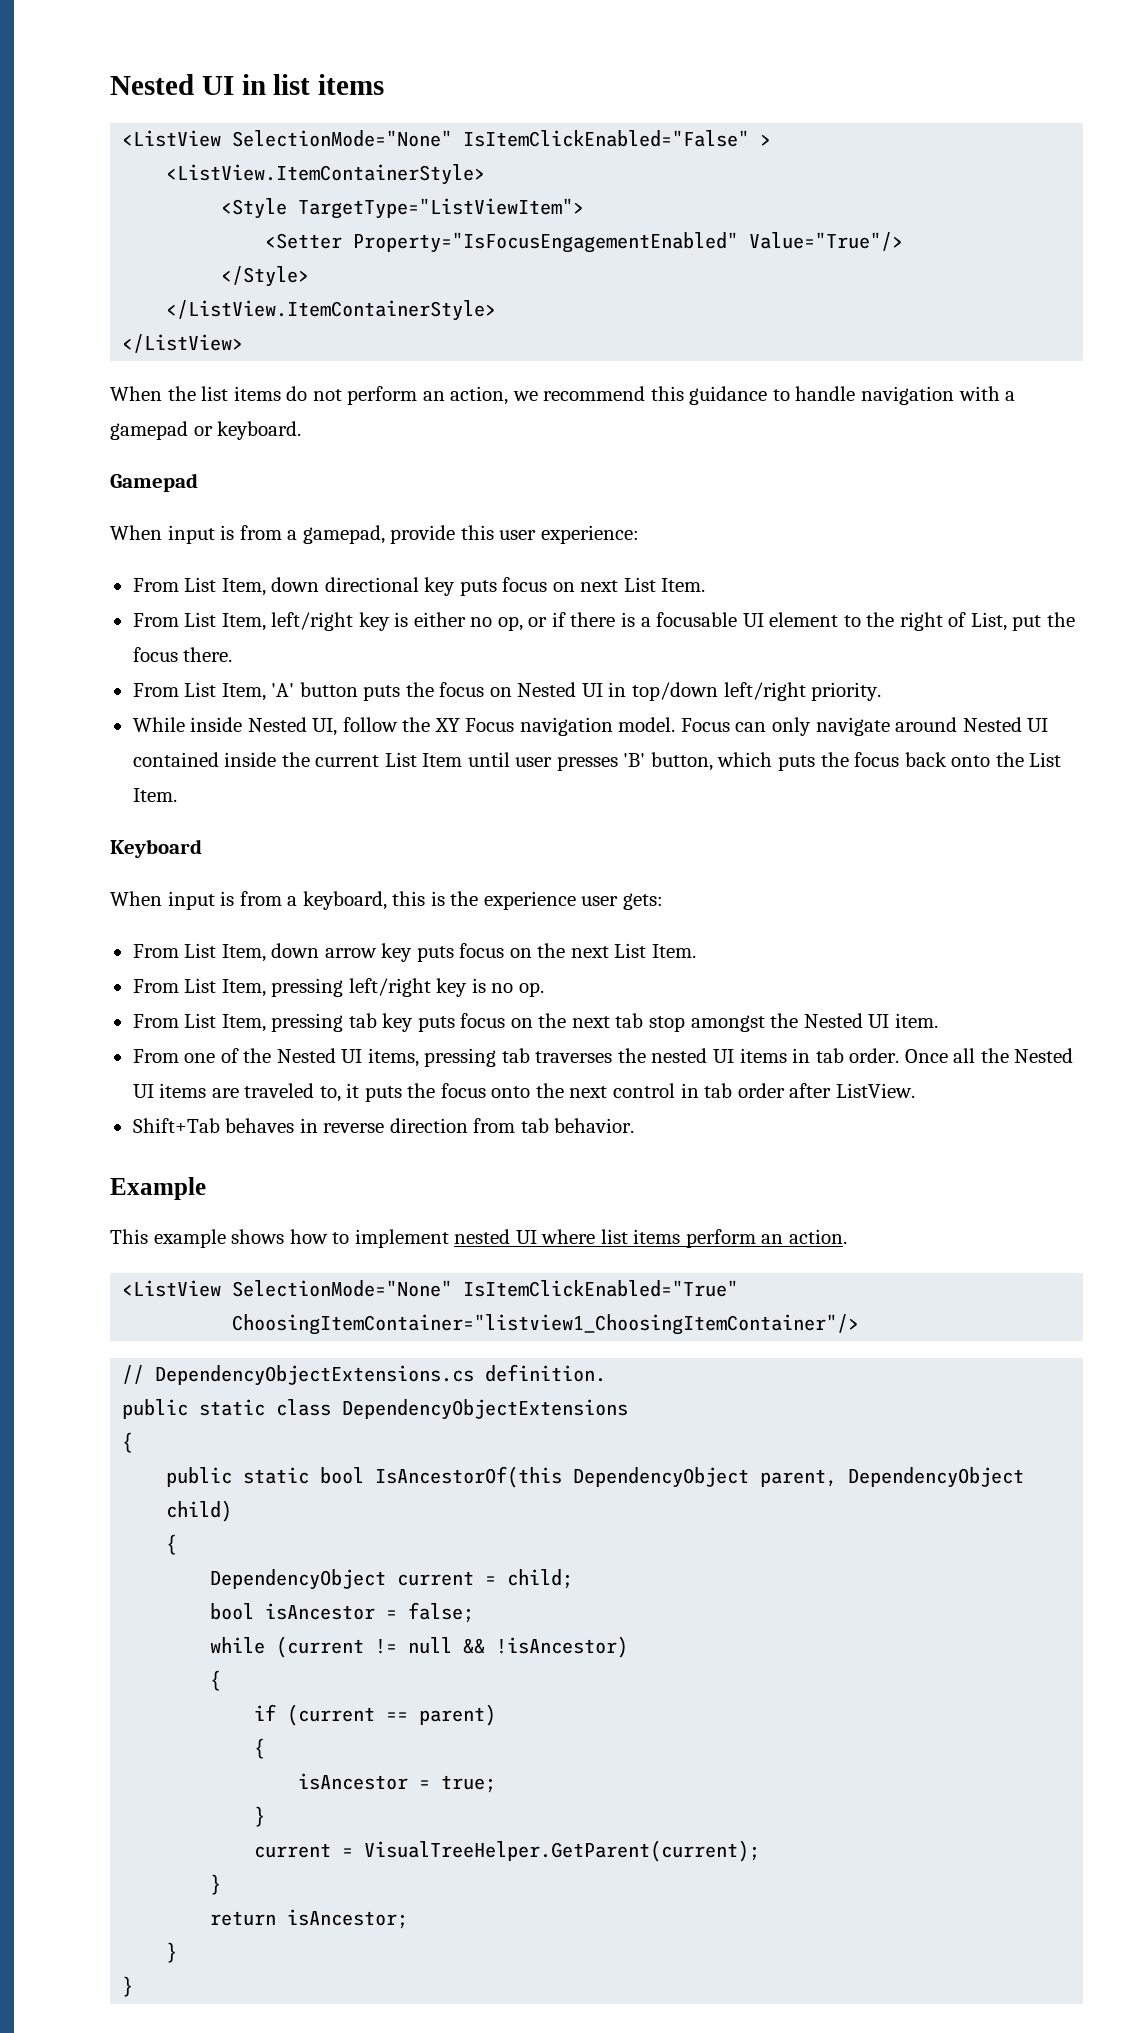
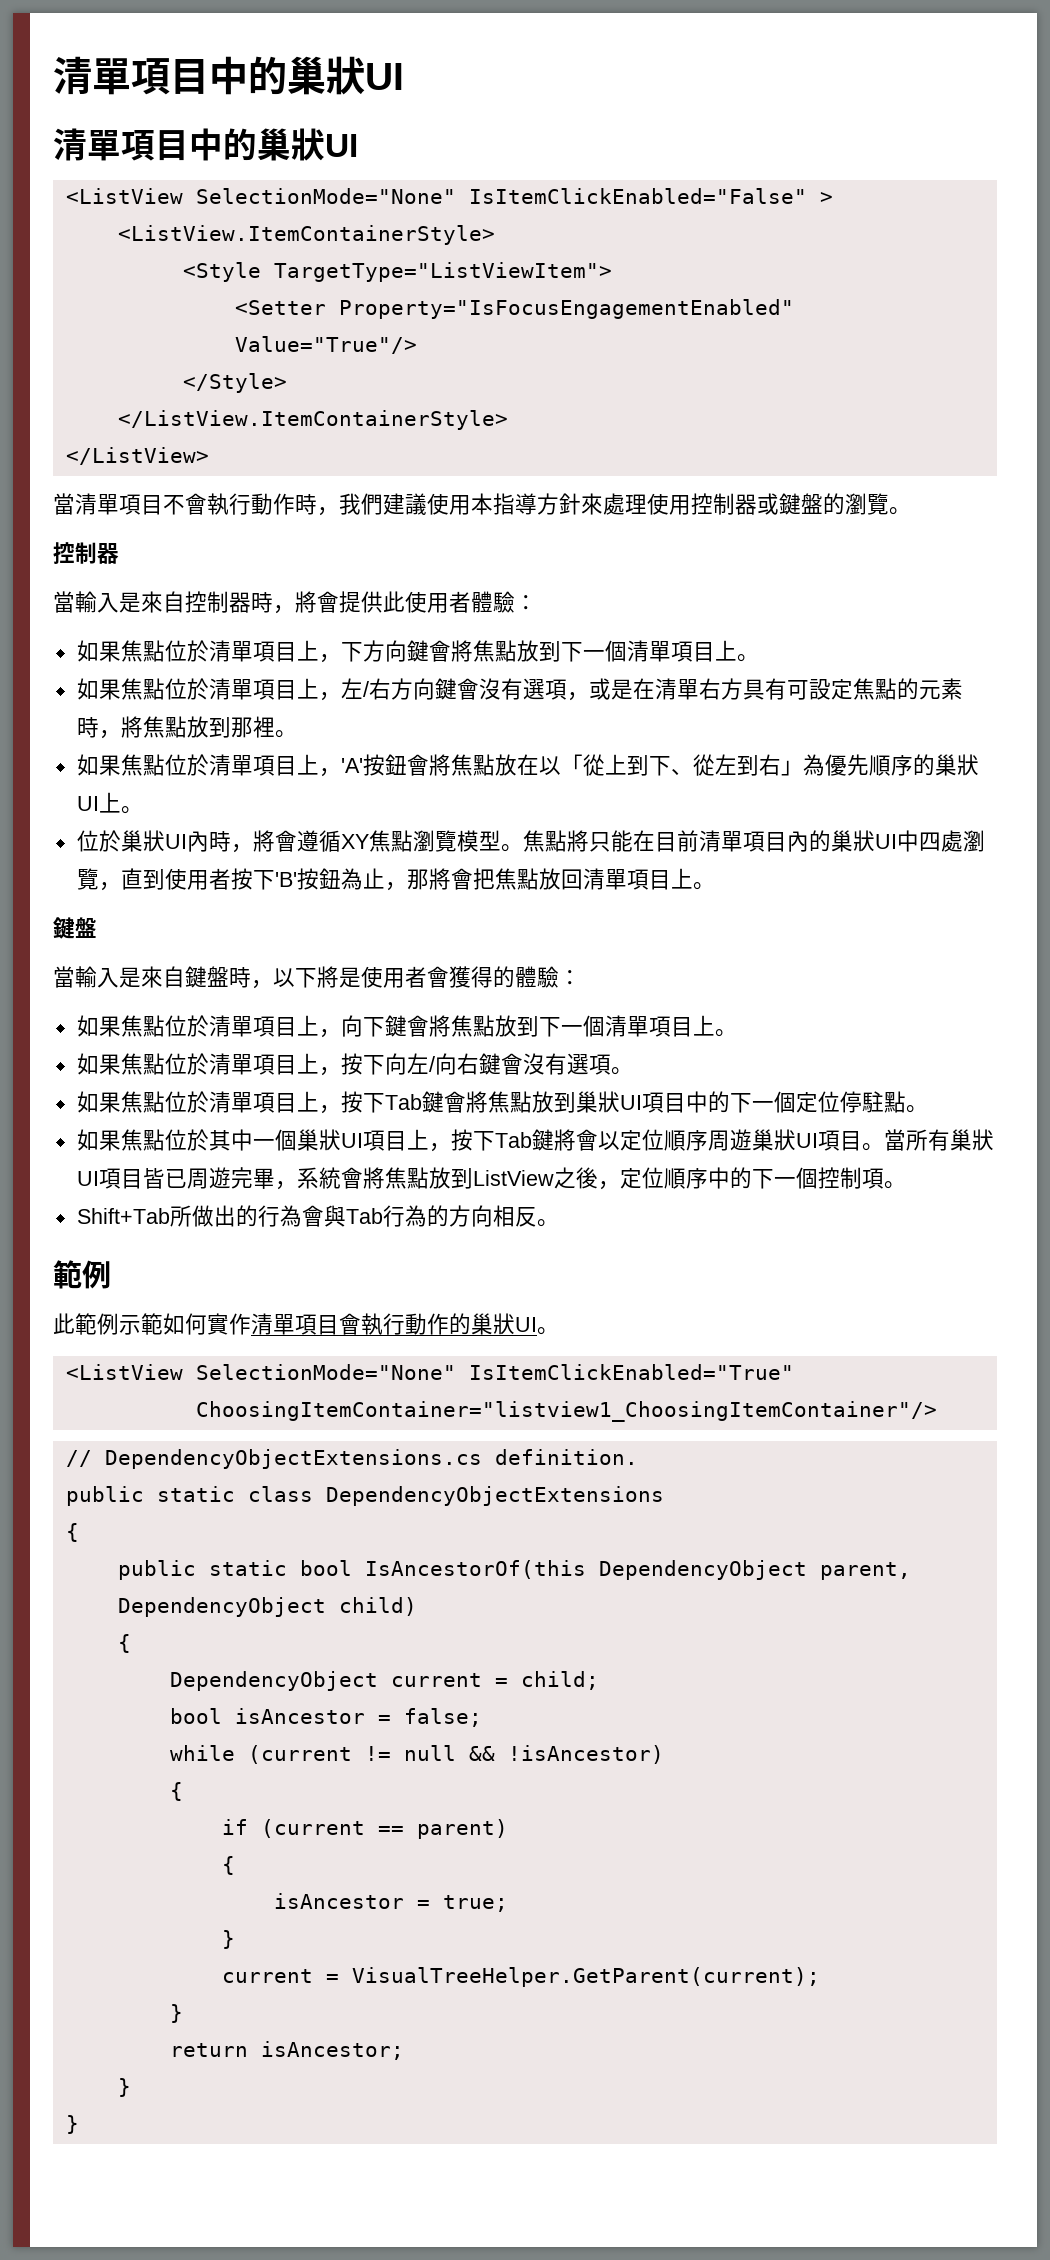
[110,74,385,95] Nested UI in list items -> [53,56,404,95] [53,128,358,161] 清單項目中的巢狀UI // 清單項目中的巢狀UI
[110,386,1016,405] [110,421,302,440] [110,473,198,492] [110,525,639,544] [132,577,706,596] [132,612,1075,631] [132,647,233,662] [132,682,882,701] [132,717,1049,736] [132,752,1062,771] [132,788,177,802] [110,839,202,858] [110,891,663,910] [132,943,696,962] [132,978,544,997] [132,1013,938,1032] [132,1048,1074,1067] [132,1083,915,1102] [132,1118,635,1133] [110,1177,206,1200] [110,1229,847,1248] When the list items do not perform an action, we recommend this guidance to handle navigation with a gamepad or keyboard. // Gamepad // When input is from a gamepad, provide this user experience: // From List Item, down directional key puts focus on next List Item. // From List Item, left/right key is either no op, or if there is a focusable UI element to the right of List, put the focus there. // From List Item, 'A' button puts the focus on Nested UI in top/down left/right priority. // While inside Nested UI, follow the XY Focus navigation model. Focus can only navigate around Nested UI contained inside the current List Item until user presses 'B' button, which puts the focus back onto the List Item. // Keyboard // When input is from a keyboard, this is the experience user gets: // From List Item, down arrow key puts focus on the next List Item. // From List Item, pressing left/right key is no op. // From List Item, pressing tab key puts focus on the next tab stop amongst the Nested UI item. // From one of the Nested UI items, pressing tab traverses the nested UI items in tab order. Once all the Nested UI items are traveled to, it puts the focus onto the next control in tab order after ListView. // Shift+Tab behaves in reverse direction from tab behavior. // Example // This example shows how to implement nested UI where list items perform an action. -> [53,493,911,516] [53,542,119,564] [53,591,537,614] [76,640,759,663] [76,678,963,701] [76,716,297,739] [76,754,979,777] [76,792,143,814] [76,830,985,853] [76,868,715,891] [53,917,97,939] [53,966,581,989] [76,1015,737,1038] [76,1053,633,1076] [76,1091,928,1114] [76,1129,994,1152] [76,1167,906,1190] [76,1205,559,1227] [53,1260,111,1289] [53,1313,559,1335] 當清單項目不會執行動作時，我們建議使用本指導方針來處理使用控制器或鍵盤的瀏覽。 // 控制器 // 當輸入是來自控制器時，將會提供此使用者體驗： // 如果焦點位於清單項目上，下方向鍵會將焦點放到下一個清單項目上。 // 如果焦點位於清單項目上，左/右方向鍵會沒有選項，或是在清單右方具有可設定焦點的元素時，將焦點放到那裡。 // 如果焦點位於清單項目上，'A'按鈕會將焦點放在以「從上到下、從左到右」為優先順序的巢狀UI上。 // 位於巢狀UI內時，將會遵循XY焦點瀏覽模型。焦點將只能在目前清單項目內的巢狀UI中四處瀏覽，直到使用者按下'B'按鈕為止，那將會把焦點放回清單項目上。 // 鍵盤 // 當輸入是來自鍵盤時，以下將是使用者會獲得的體驗： // 如果焦點位於清單項目上，向下鍵會將焦點放到下一個清單項目上。 // 如果焦點位於清單項目上，按下向左/向右鍵會沒有選項。 // 如果焦點位於清單項目上，按下Tab鍵會將焦點放到巢狀UI項目中的下一個定位停駐點。 // 如果焦點位於其中一個巢狀UI項目上，按下Tab鍵將會以定位順序周遊巢狀UI項目。當所有巢狀UI項目皆已周遊完畢，系統會將焦點放到ListView之後，定位順序中的下一個控制項。 // Shift+Tab所做出的行為會與Tab行為的方向相反。 // 範例 // 此範例示範如何實作清單項目會執行動作的巢狀UI。

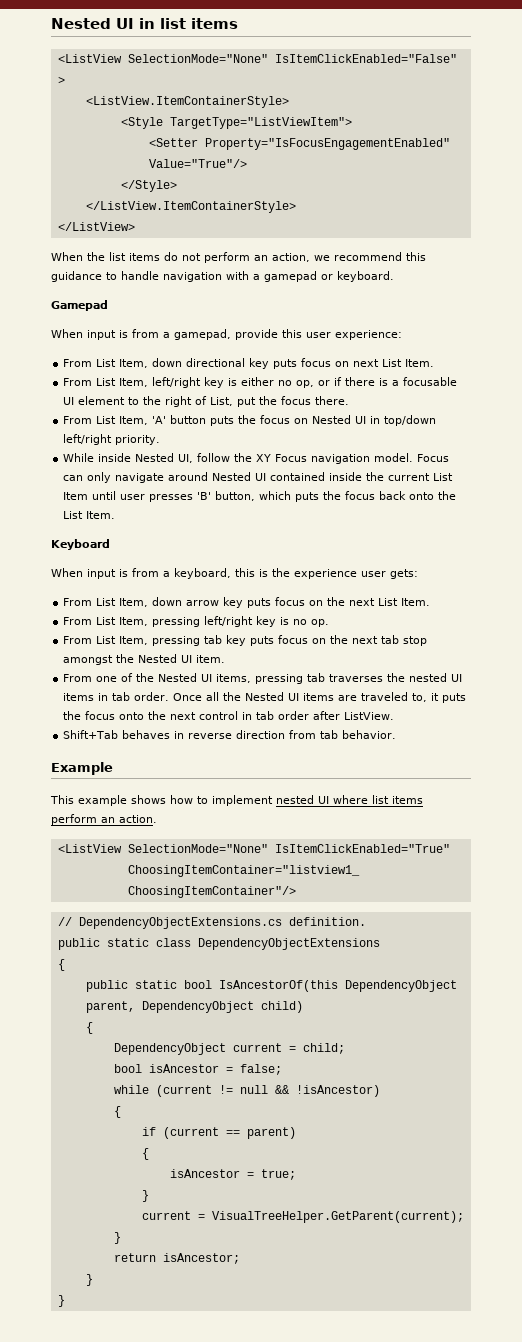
[53,56,404,95] [53,128,358,161] 清單項目中的巢狀UI // 清單項目中的巢狀UI -> [51,18,238,29] Nested UI in list items
[53,493,911,516] [53,542,119,564] [53,591,537,614] [76,640,759,663] [76,678,963,701] [76,716,297,739] [76,754,979,777] [76,792,143,814] [76,830,985,853] [76,868,715,891] [53,917,97,939] [53,966,581,989] [76,1015,737,1038] [76,1053,633,1076] [76,1091,928,1114] [76,1129,994,1152] [76,1167,906,1190] [76,1205,559,1227] [53,1260,111,1289] [53,1313,559,1335] 當清單項目不會執行動作時，我們建議使用本指導方針來處理使用控制器或鍵盤的瀏覽。 // 控制器 // 當輸入是來自控制器時，將會提供此使用者體驗： // 如果焦點位於清單項目上，下方向鍵會將焦點放到下一個清單項目上。 // 如果焦點位於清單項目上，左/右方向鍵會沒有選項，或是在清單右方具有可設定焦點的元素時，將焦點放到那裡。 // 如果焦點位於清單項目上，'A'按鈕會將焦點放在以「從上到下、從左到右」為優先順序的巢狀UI上。 // 位於巢狀UI內時，將會遵循XY焦點瀏覽模型。焦點將只能在目前清單項目內的巢狀UI中四處瀏覽，直到使用者按下'B'按鈕為止，那將會把焦點放回清單項目上。 // 鍵盤 // 當輸入是來自鍵盤時，以下將是使用者會獲得的體驗： // 如果焦點位於清單項目上，向下鍵會將焦點放到下一個清單項目上。 // 如果焦點位於清單項目上，按下向左/向右鍵會沒有選項。 // 如果焦點位於清單項目上，按下Tab鍵會將焦點放到巢狀UI項目中的下一個定位停駐點。 // 如果焦點位於其中一個巢狀UI項目上，按下Tab鍵將會以定位順序周遊巢狀UI項目。當所有巢狀UI項目皆已周遊完畢，系統會將焦點放到ListView之後，定位順序中的下一個控制項。 // Shift+Tab所做出的行為會與Tab行為的方向相反。 // 範例 // 此範例示範如何實作清單項目會執行動作的巢狀UI。 -> [51,252,426,263] [51,271,394,282] [51,300,108,311] [51,329,402,340] [63,358,435,369] [63,377,458,388] [63,396,350,407] [63,415,437,426] [63,434,161,445] [63,453,450,464] [63,472,454,483] [63,491,457,502] [63,511,116,519] [51,539,110,550] [51,568,418,579] [63,597,431,608] [63,616,330,627] [63,635,428,646] [63,654,226,665] [63,673,463,684] [63,692,467,703] [63,711,395,720] [63,730,397,739] [51,762,113,775] [50,795,423,806] [51,814,157,825] When the list items do not perform an action, we recommend this guidance to handle navigation with a gamepad or keyboard. // Gamepad // When input is from a gamepad, provide this user experience: // From List Item, down directional key puts focus on next List Item. // From List Item, left/right key is either no op, or if there is a focusable UI element to the right of List, put the focus there. // From List Item, 'A' button puts the focus on Nested UI in top/down left/right priority. // While inside Nested UI, follow the XY Focus navigation model. Focus can only navigate around Nested UI contained inside the current List Item until user presses 'B' button, which puts the focus back onto the List Item. // Keyboard // When input is from a keyboard, this is the experience user gets: // From List Item, down arrow key puts focus on the next List Item. // From List Item, pressing left/right key is no op. // From List Item, pressing tab key puts focus on the next tab stop amongst the Nested UI item. // From one of the Nested UI items, pressing tab traverses the nested UI items in tab order. Once all the Nested UI items are traveled to, it puts the focus onto the next control in tab order after ListView. // Shift+Tab behaves in reverse direction from tab behavior. // Example // This example shows how to implement nested UI where list items perform an action.

